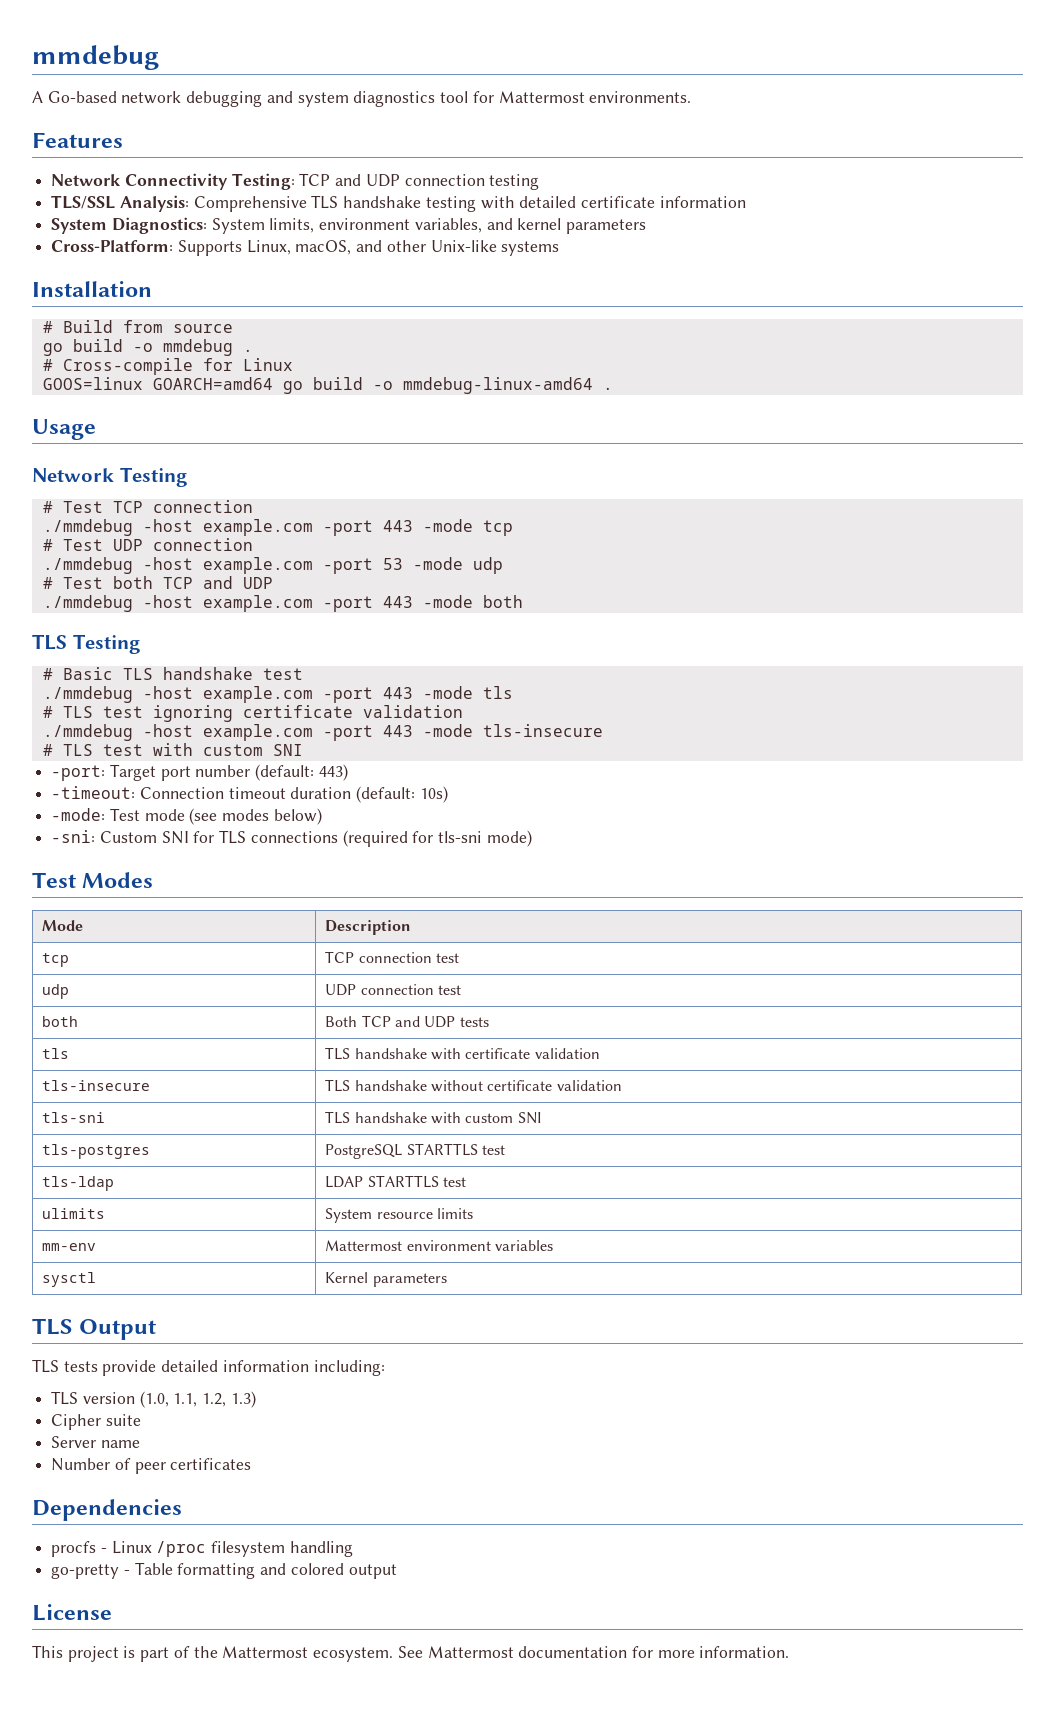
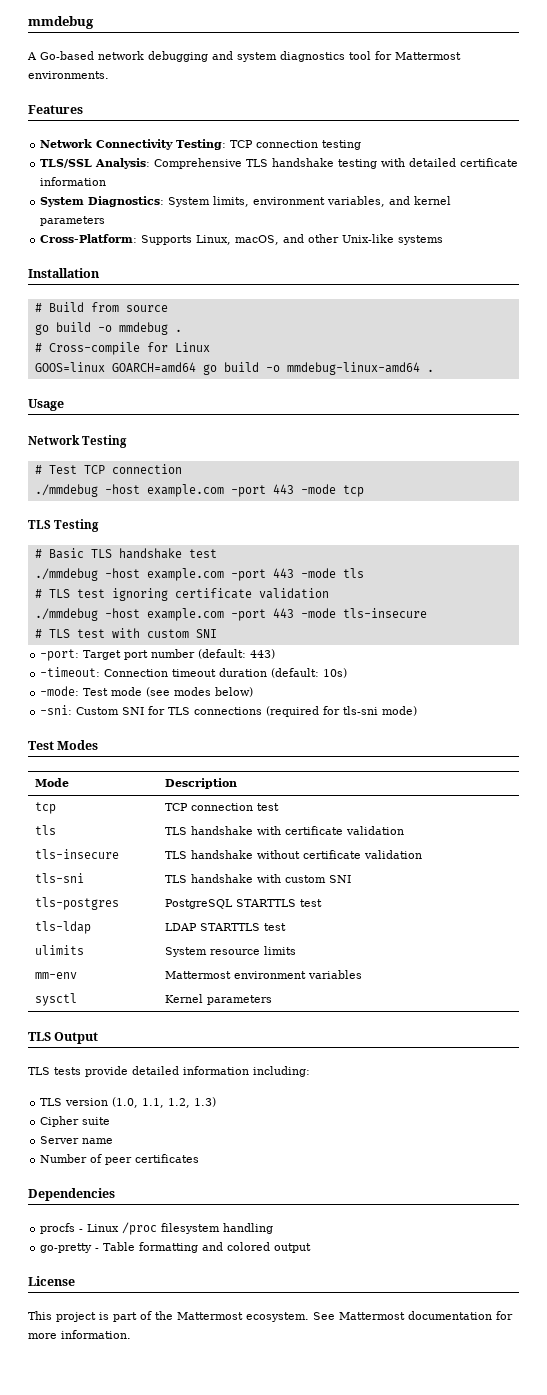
[335,174,400,187] and UDP -> (254, 144) none
[42,538,253,551] [42,557,503,574] [42,576,273,589] [42,595,523,612] // # Test UDP connection // ./mmdebug -host example.com -port 53 -mode udp // # Test both TCP and UDP // ./mmdebug -host example.com -port 443 -mode both -> (364, 491) none
[42,984,70,999] [325,984,462,996] [42,1016,79,1027] [325,1015,489,1028] // udp | UDP connection test // both | Both TCP and UDP tests -> (279, 807) none

